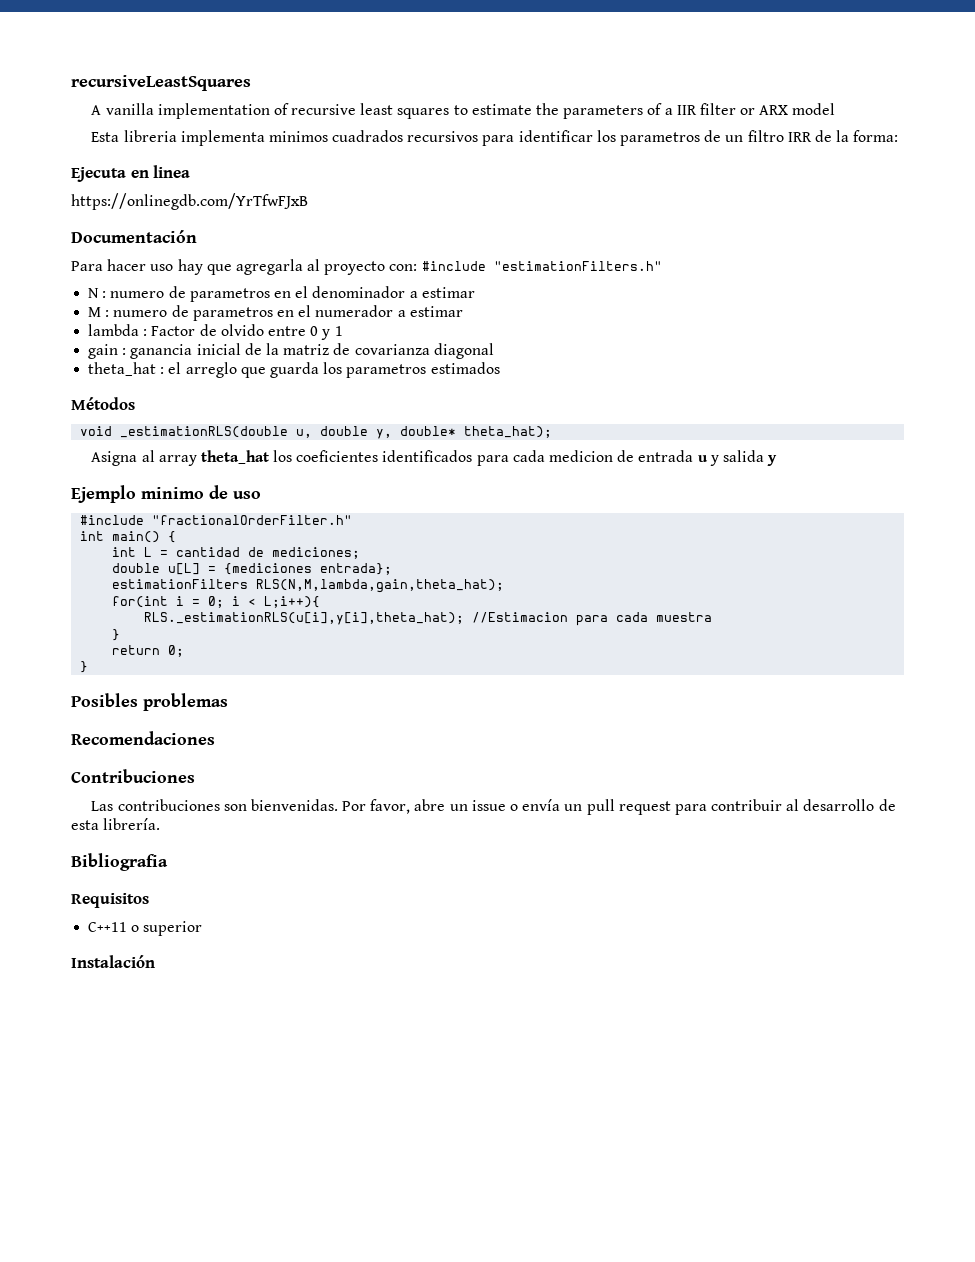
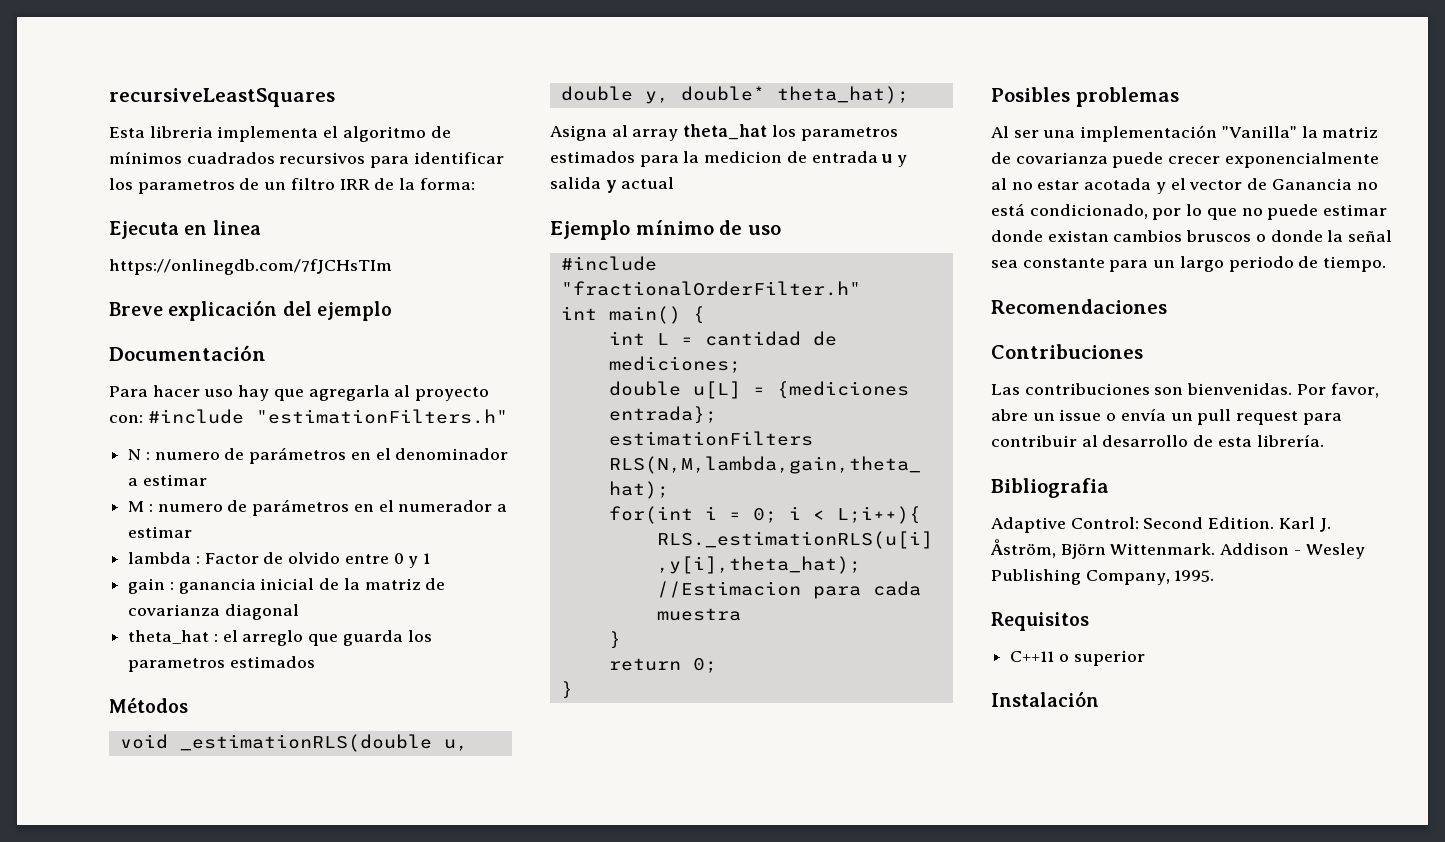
[91,103,836,119] // A vanilla implementation of recursive least squares to estimate the parameters of a IIR filter or ARX model -> (335, 97) none
[268,131,328,142] minimos -> [323,126,451,142] [109,151,182,164] el algoritmo de mínimos
[71,193,308,210] https://onlinegdb.com/YrTfwFJxB -> [109,259,392,275] [109,300,392,321] https://onlinegdb.com/7fJCHsTIm // Breve explicación del ejemplo
[189,288,270,302] parametros -> [249,447,347,464] parámetros
[192,307,273,321] parametros -> [252,499,350,516] parámetros
[296,450,545,466] coeficientes identificados para cada -> [800,127,898,141] [550,151,700,167] parametros estimados para la
(778, 460) none -> [621,177,675,189] actual
[141,487,204,499] minimo -> [635,220,714,235] mínimo
(228, 702) none -> [991,125,1379,142] [991,152,1379,168] [991,178,1378,194] [991,203,1388,220] [991,230,1393,242] [991,256,1387,272] // Al ser una implementación "Vanilla" la matriz de covarianza puede crecer exponencialmente al no estar acotada y el vector de Ganancia no está condicionado, por lo que no puede estimar donde existan cambios bruscos o donde la señal sea constante para un largo periodo de tiempo.
(168, 862) none -> [991,517,1331,533] [990,539,1365,559] [991,569,1215,585] // Adaptive Control: Second Edition. Karl J. Åström, Björn Wittenmark. Addison - Wesley Publishing Company, 1995.

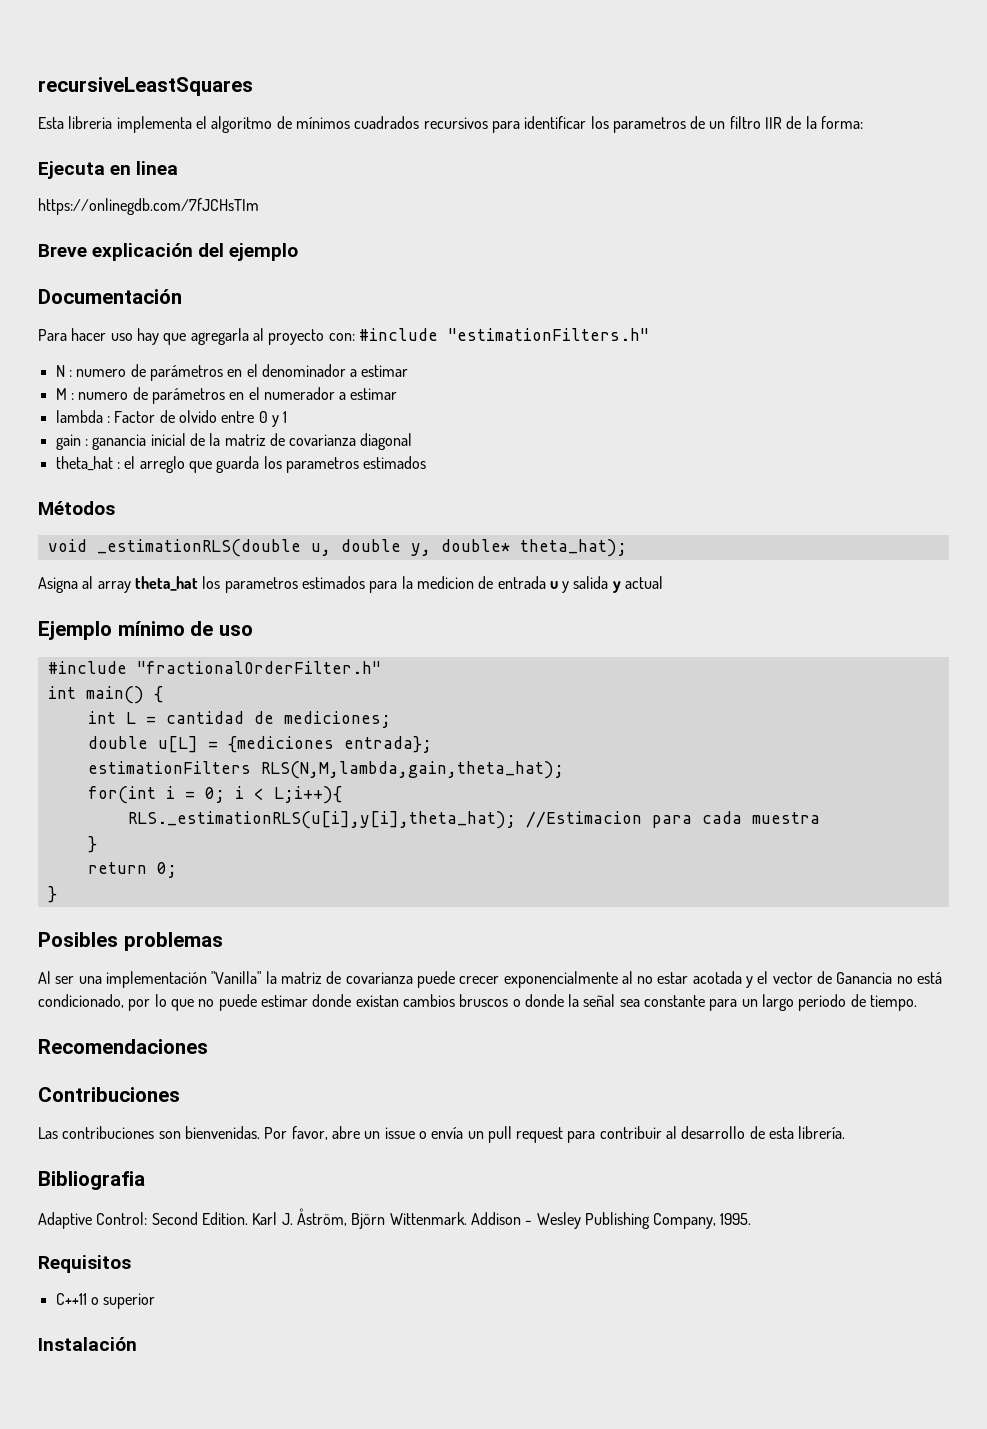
[339,179,370,190] IRR -> [765,117,783,129] IIR

